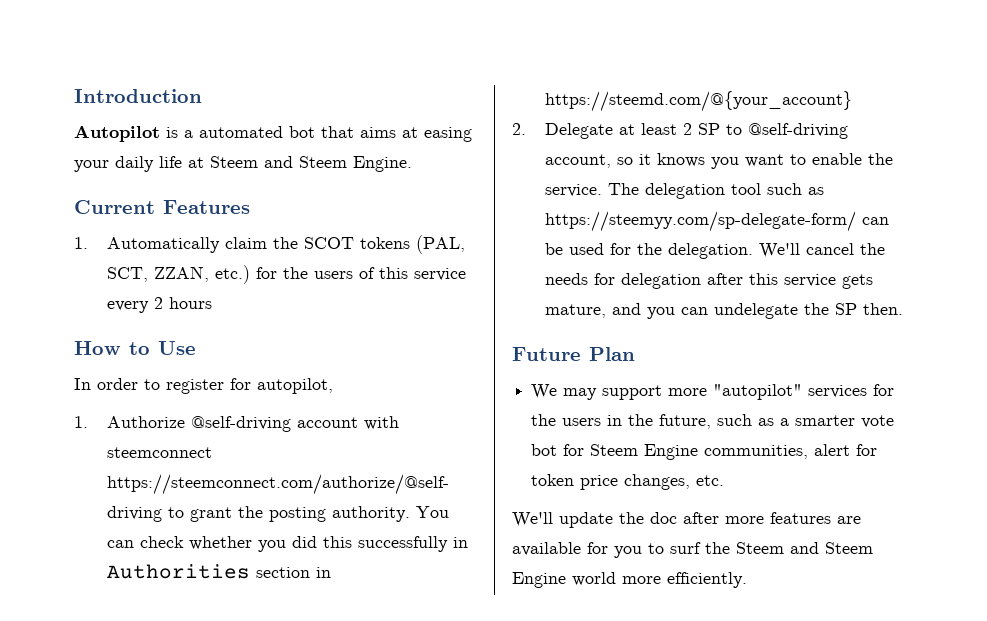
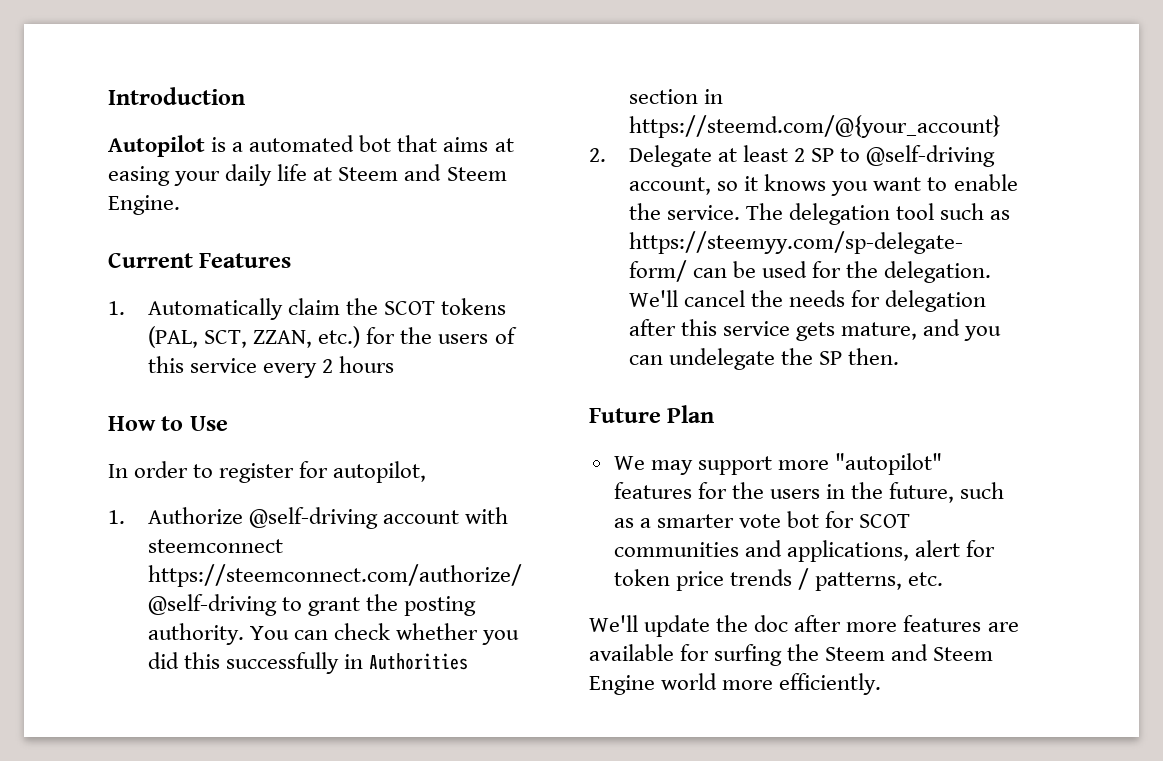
[808,385,868,398] services -> [613,482,692,499] features
[590,444,809,460] Steem Engine communities, -> [859,514,911,528] [613,540,909,562] SCOT communities and applications,
[624,474,691,490] changes, -> [729,568,903,591] trends / patterns,
[614,542,701,558] you to surf -> [714,644,783,666] surfing

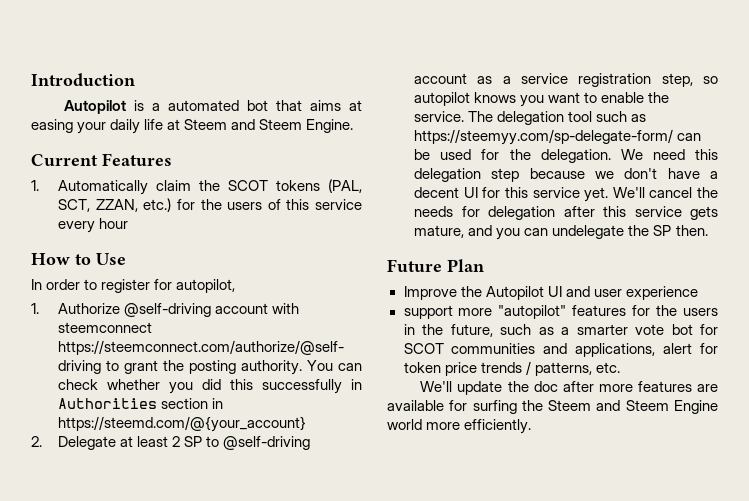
[322,356,395,373] 2 hours -> [99,218,129,229] hour
[628,176,759,195] account, so it -> [414,73,718,87] [414,92,471,106] account as a service registration step, so autopilot
(992, 272) none -> [620,149,718,160] [414,168,718,182] [414,187,609,202] We need this delegation step because we don't have a decent UI for this service yet.
[613,456,693,475] We may -> [403,286,698,300] Improve the Autopilot UI and user experience //

